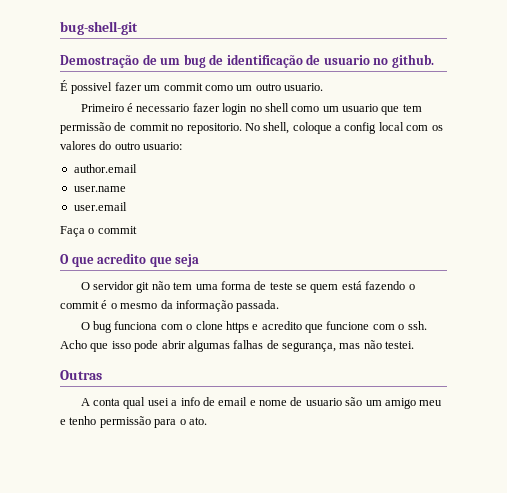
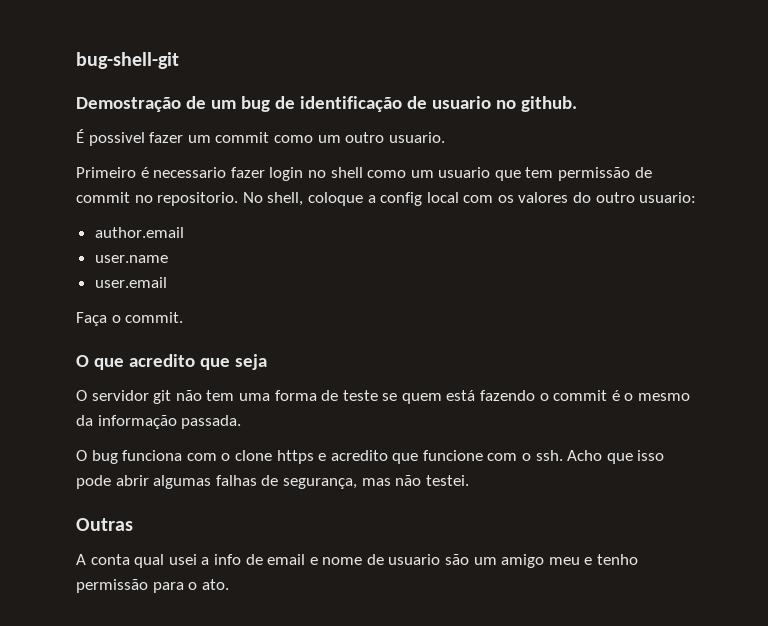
[97,226,137,234] commit -> [125,312,184,323] commit.

